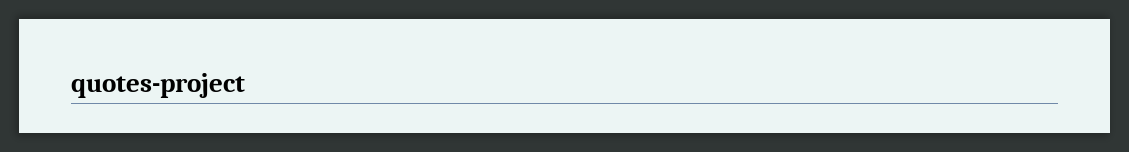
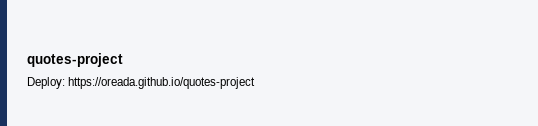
(245, 85) none -> [27,77,256,89] // Deploy: https://oreada.github.io/quotes-project

